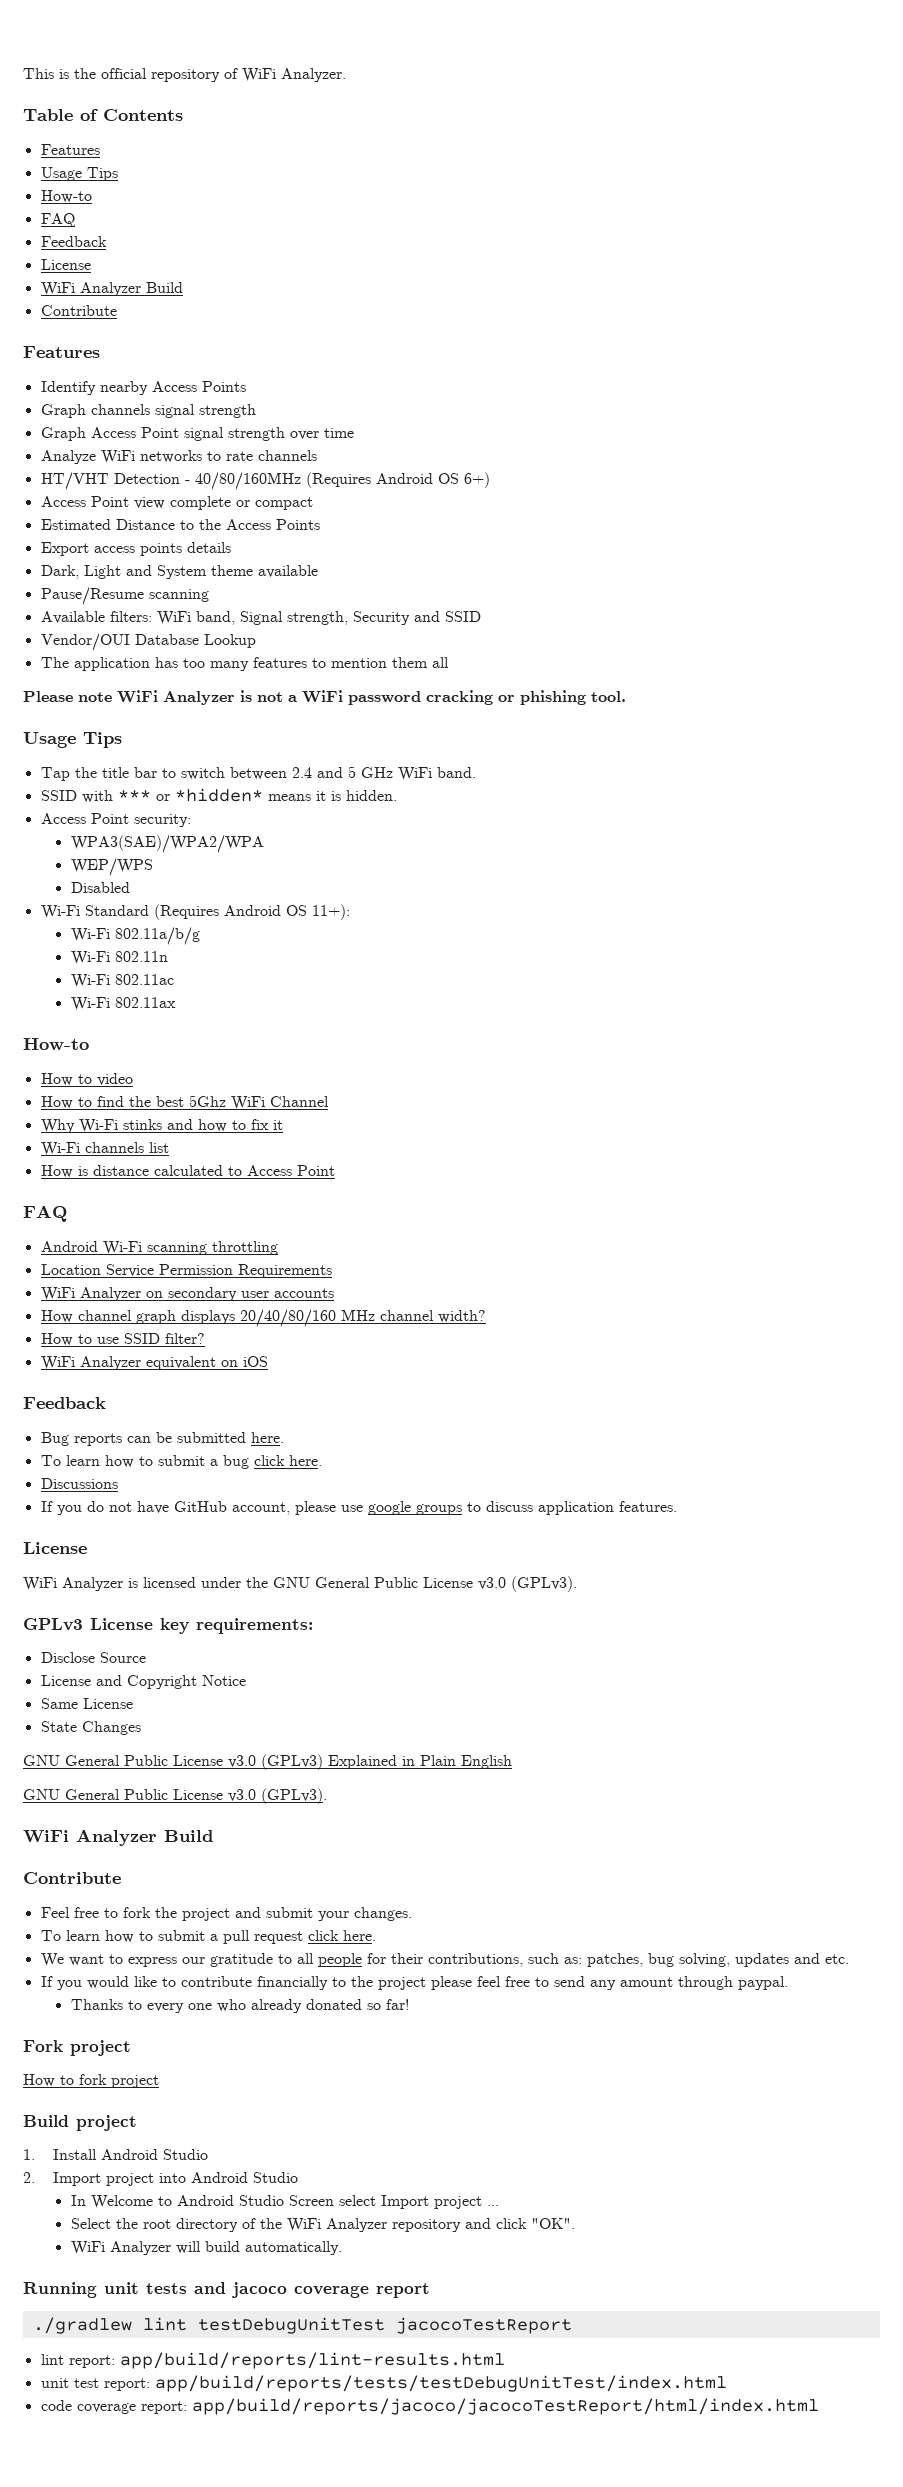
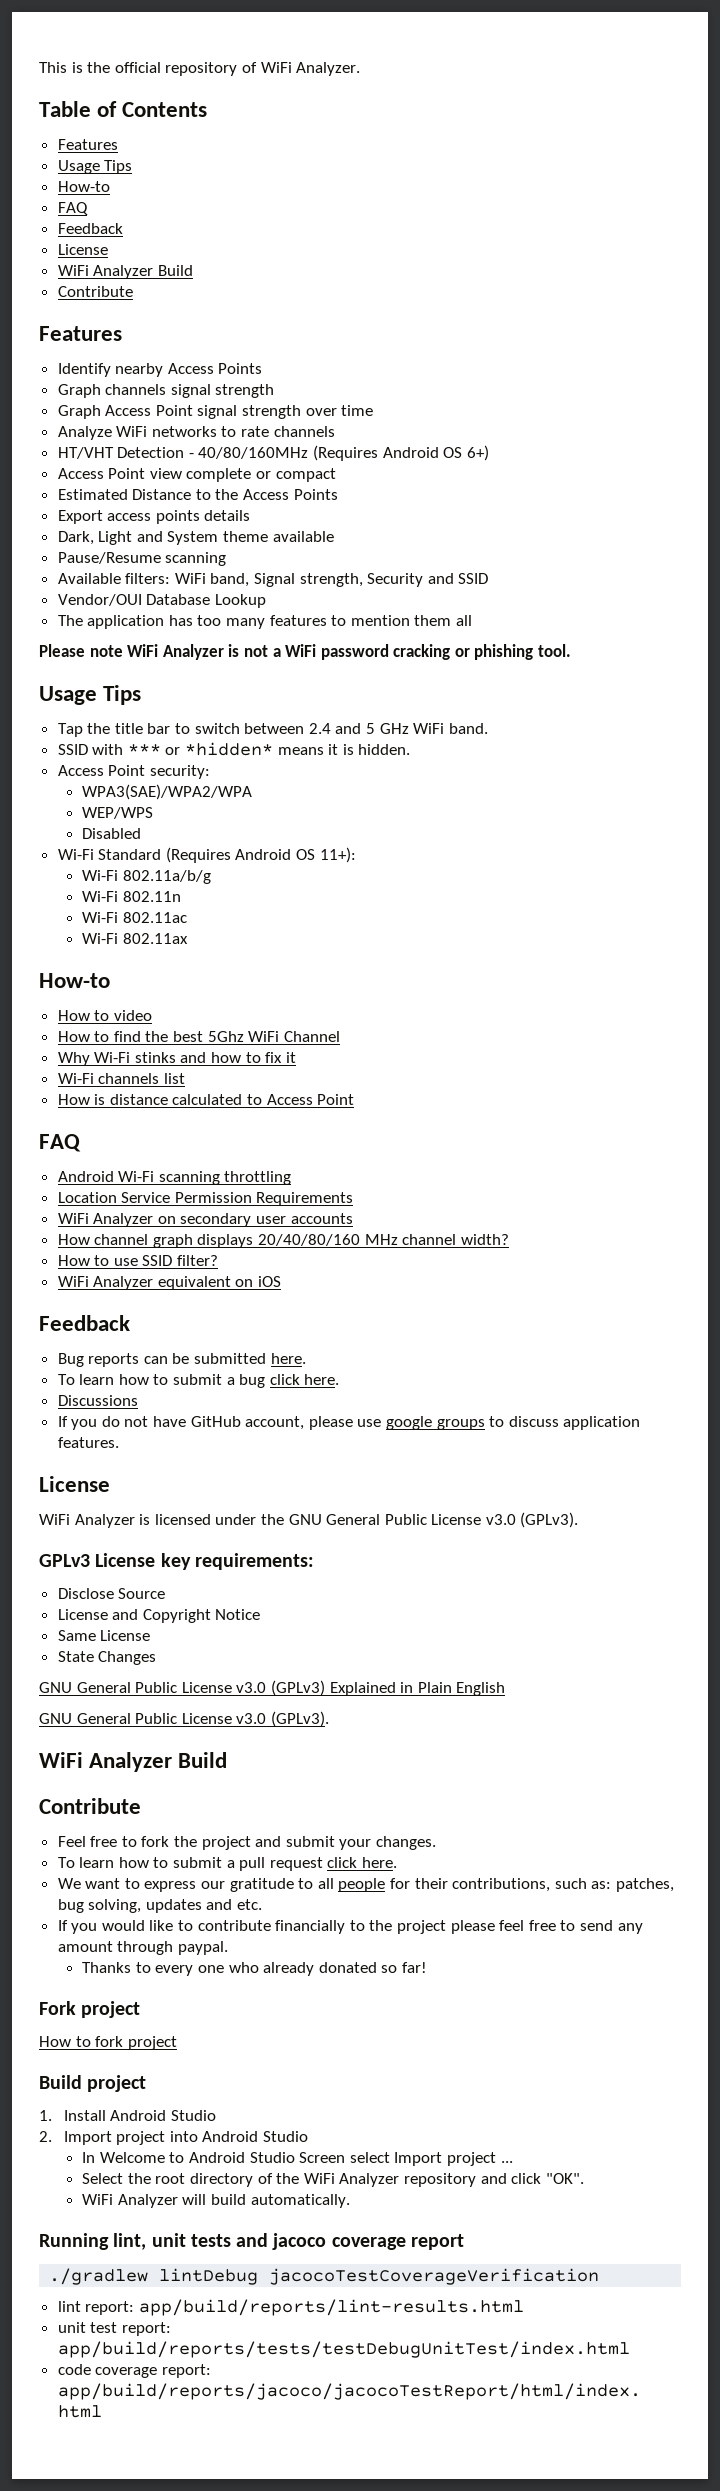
(97, 2290) none -> [113,2233,147,2250] lint,
[142,2317,572,2334] lint testDebugUnitTest jacocoTestReport -> [159,2268,600,2285] lintDebug jacocoTestCoverageVerification

